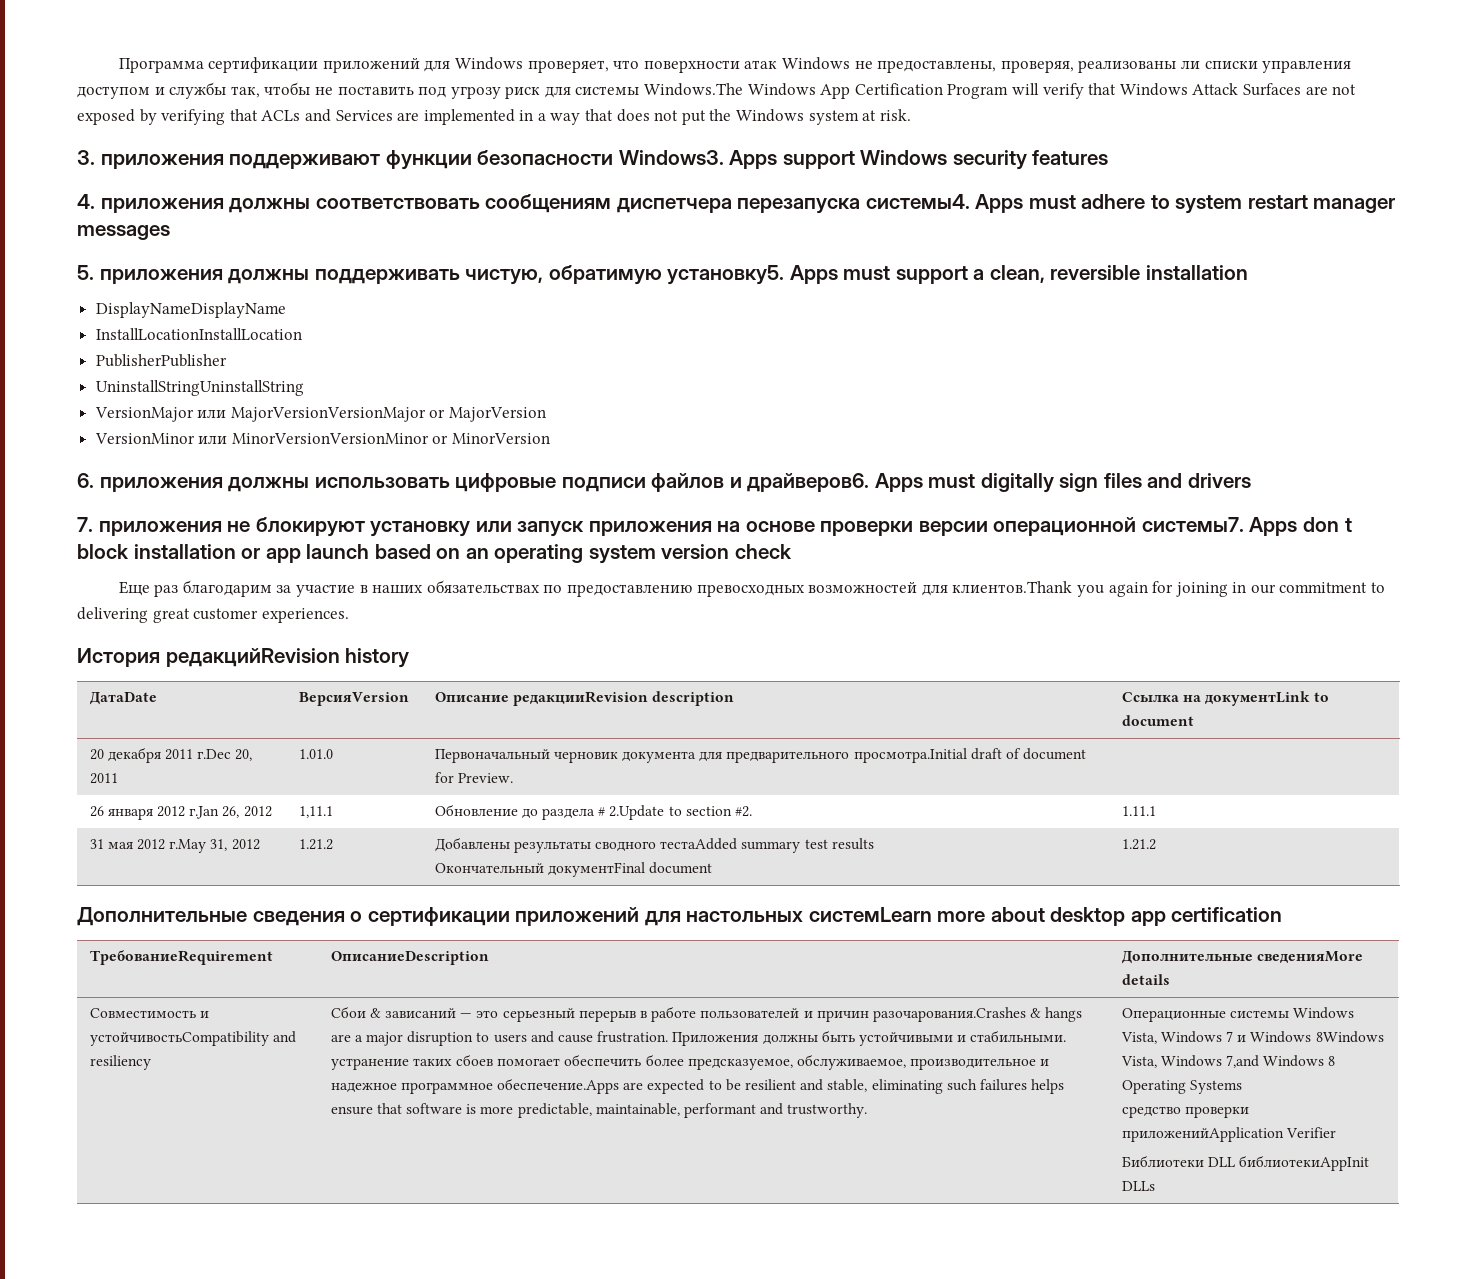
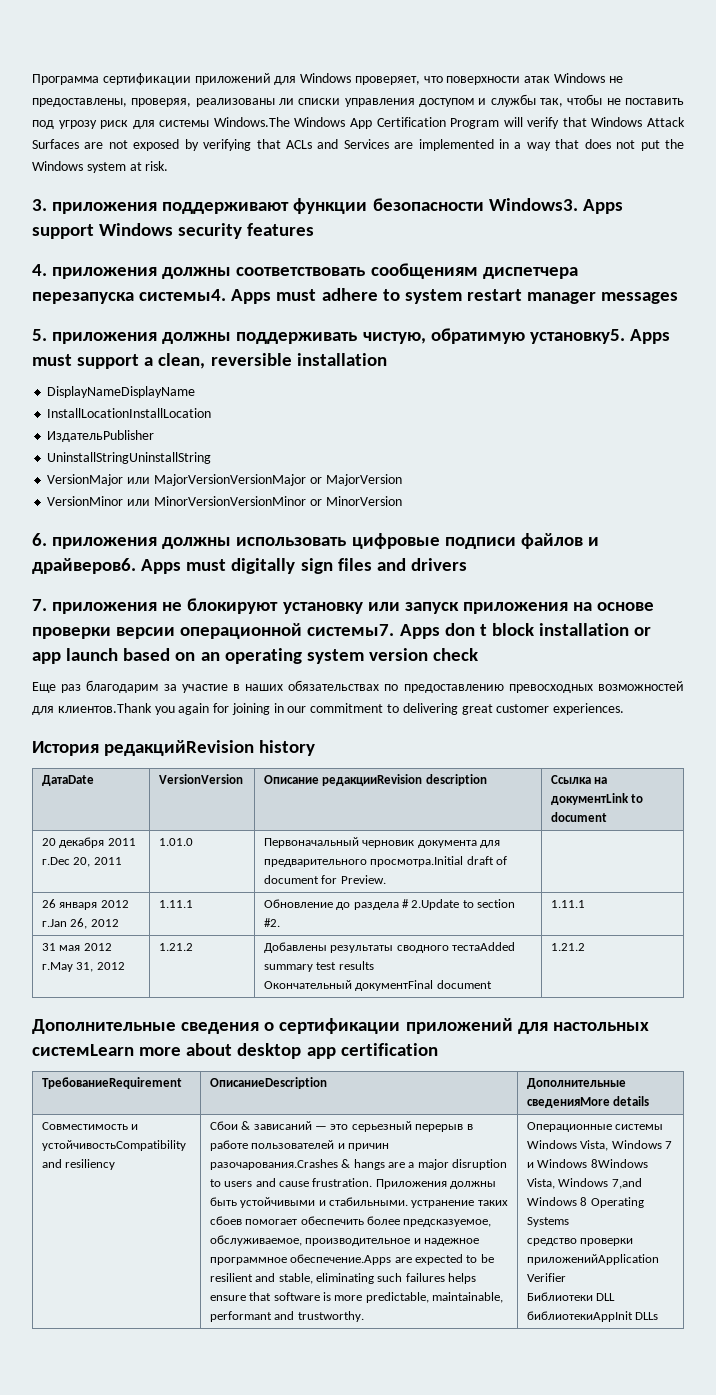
[95,354,227,367] PublisherPublisher -> [47,430,155,442] ИздательPublisher
[298,692,409,706] ВерсияVersion -> [158,774,243,784] VersionVersion
[298,806,333,818] 1,11.1 -> [158,900,193,908] 1.11.1

